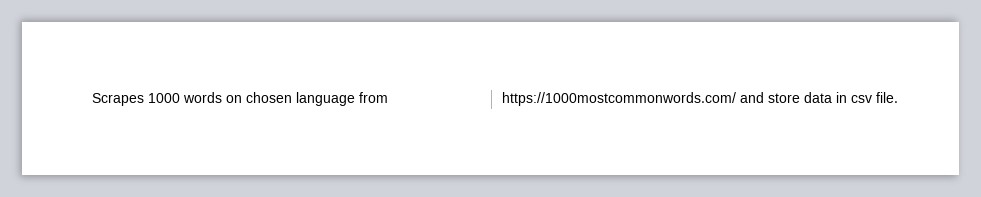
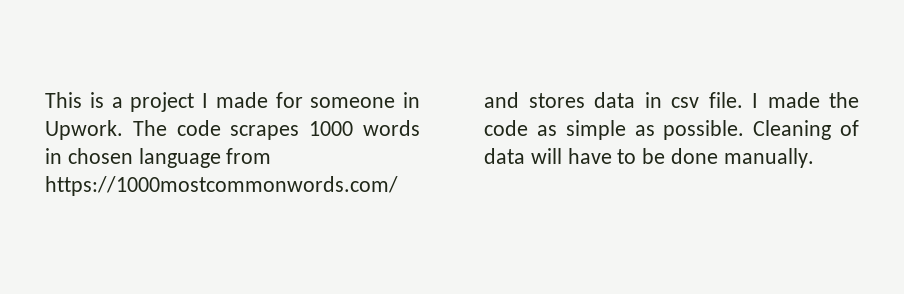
[92,93,145,106] Scrapes -> [45,92,420,112] [45,120,300,140] This is a project I made for someone in Upwork. The code scrapes
[226,95,243,103] on -> [45,148,62,164] in
[768,93,800,103] store -> [528,93,585,108] stores
(898, 97) none -> [752,92,859,108] [484,120,859,140] [484,148,814,168] I made the code as simple as possible. Cleaning of data will have to be done manually.

